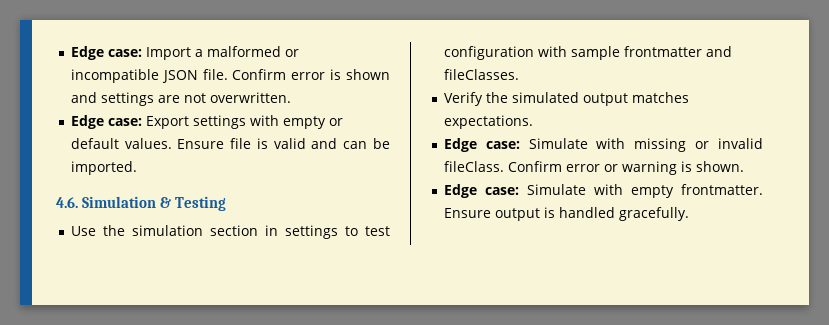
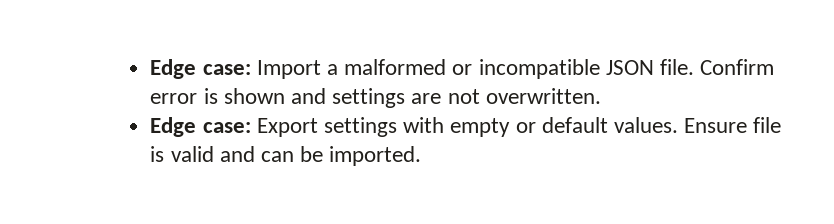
[56,196,227,211] [70,225,390,239] [443,46,732,60] [443,69,519,80] [443,92,689,106] [443,115,533,129] [443,138,763,152] [443,161,744,175] [443,184,763,198] [443,207,689,221] // 4.6. Simulation & Testing // Use the simulation section in settings to test configuration with sample frontmatter and fileClasses. // Verify the simulated output matches expectations. // Edge case: Simulate with missing or invalid fileClass. Confirm error or warning is shown. // Edge case: Simulate with empty frontmatter. Ensure output is handled gracefully. -> (422, 156) none

